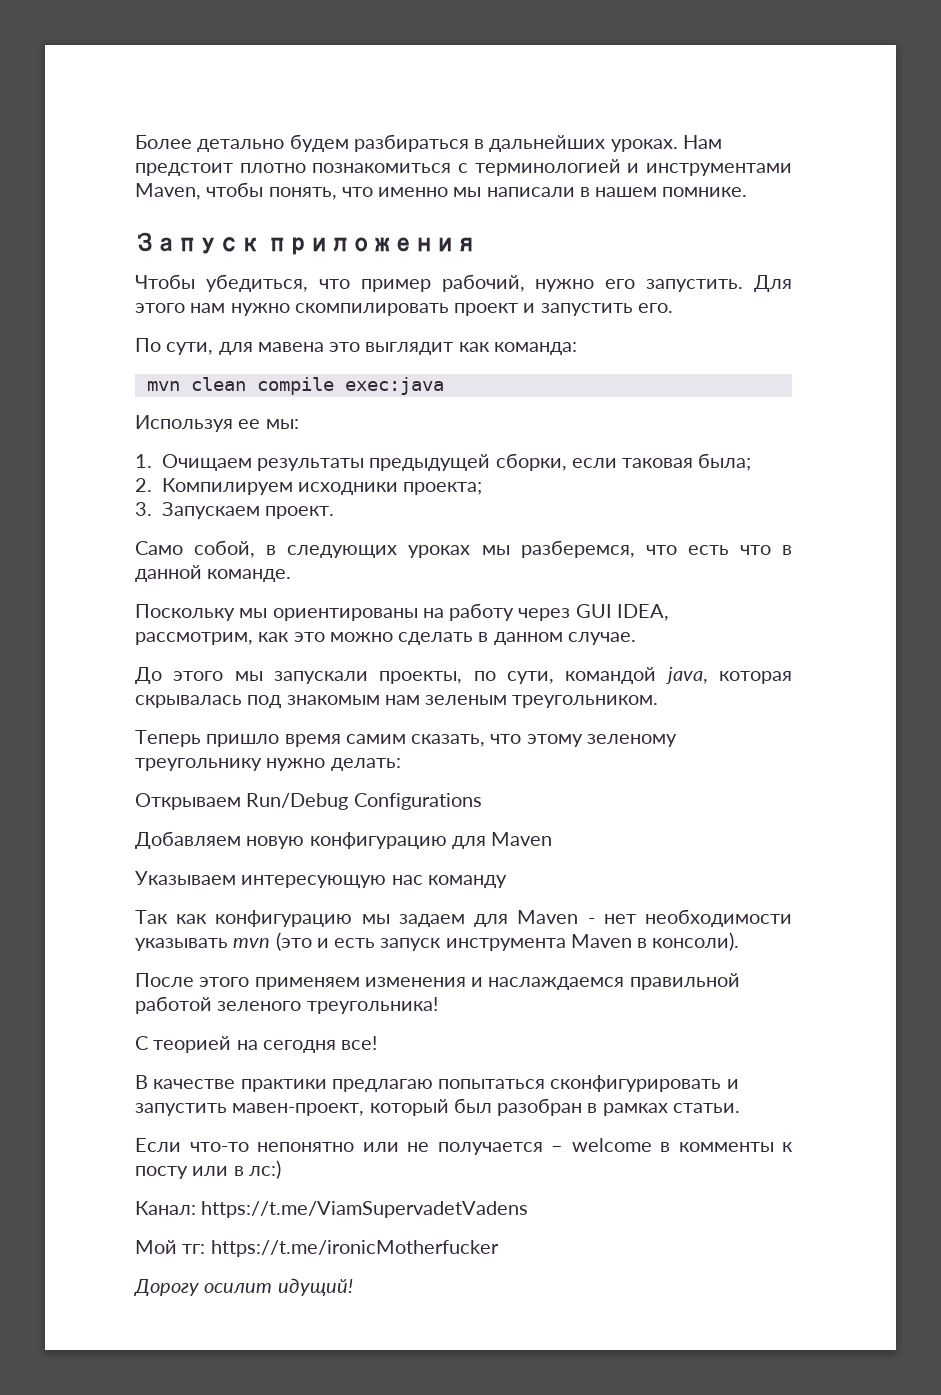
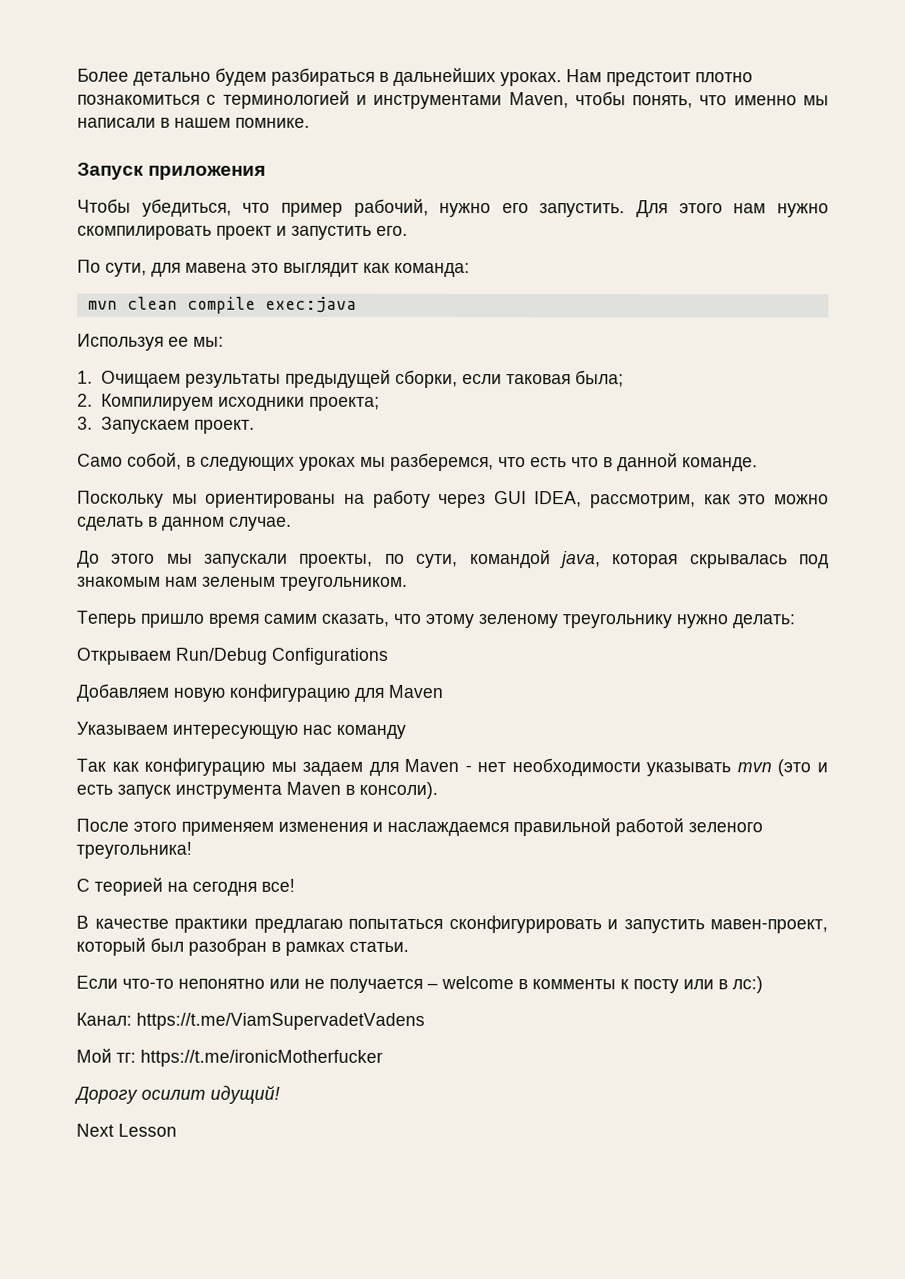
(353, 1287) none -> [76,1123,177,1137] // Next Lesson

